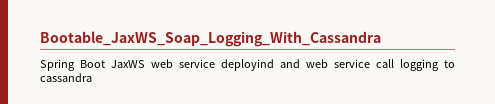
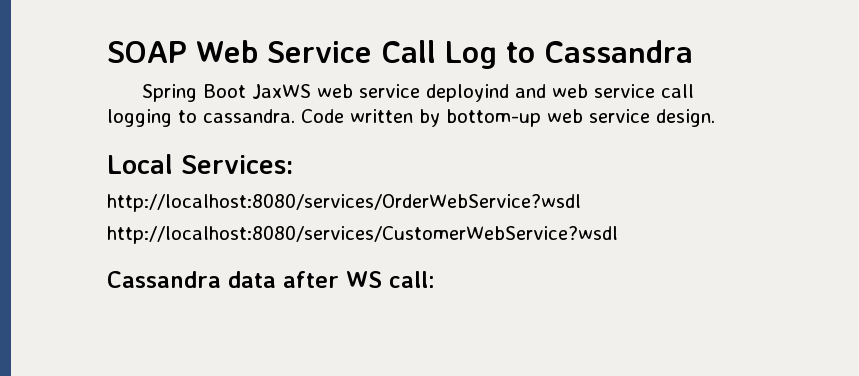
[40,31,381,47] Bootable_JaxWS_Soap_Logging_With_Cassandra -> [107,40,693,69] SOAP Web Service Call Log to Cassandra
[40,73,92,82] cassandra -> [203,109,715,127] [107,154,293,174] [107,193,581,212] [107,225,618,244] [107,271,435,288] cassandra. Code written by bottom-up web service design. // Local Services: // http://localhost:8080/services/OrderWebService?wsdl // http://localhost:8080/services/CustomerWebService?wsdl // Cassandra data after WS call:

